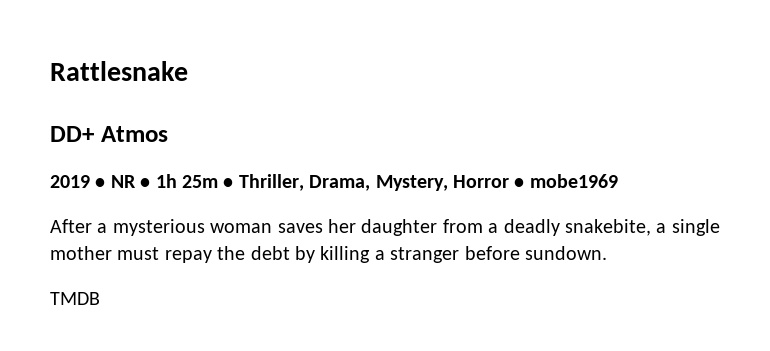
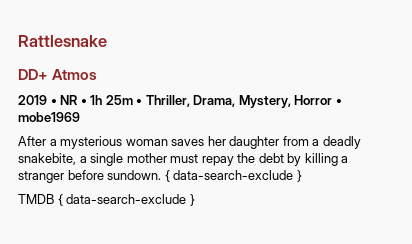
[50,292,100,305] // TMDB -> [164,170,302,182] [18,194,195,206] { data-search-exclude } // TMDB { data-search-exclude }

